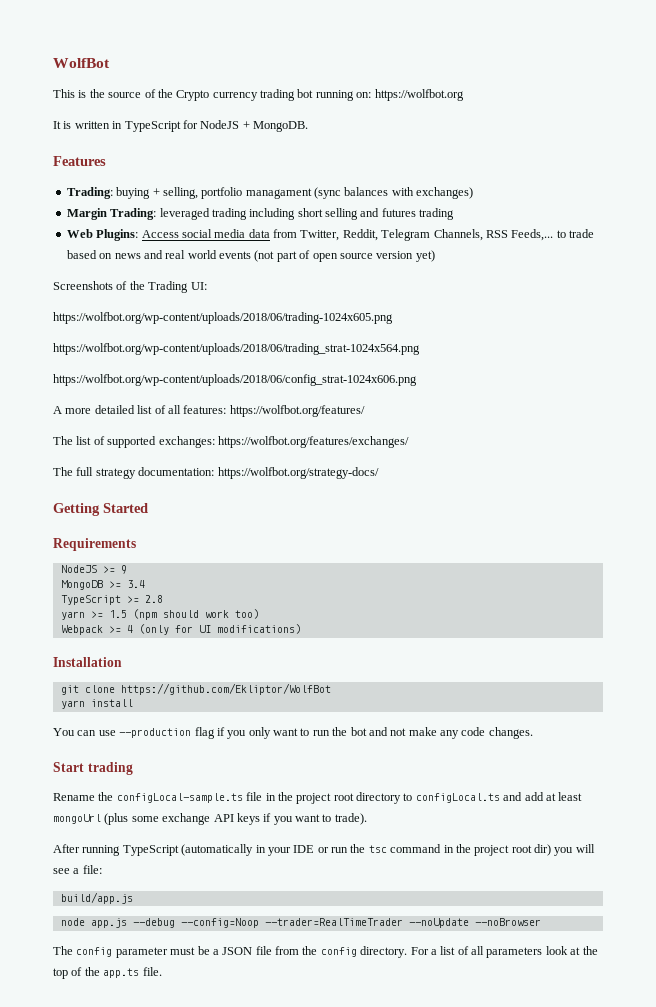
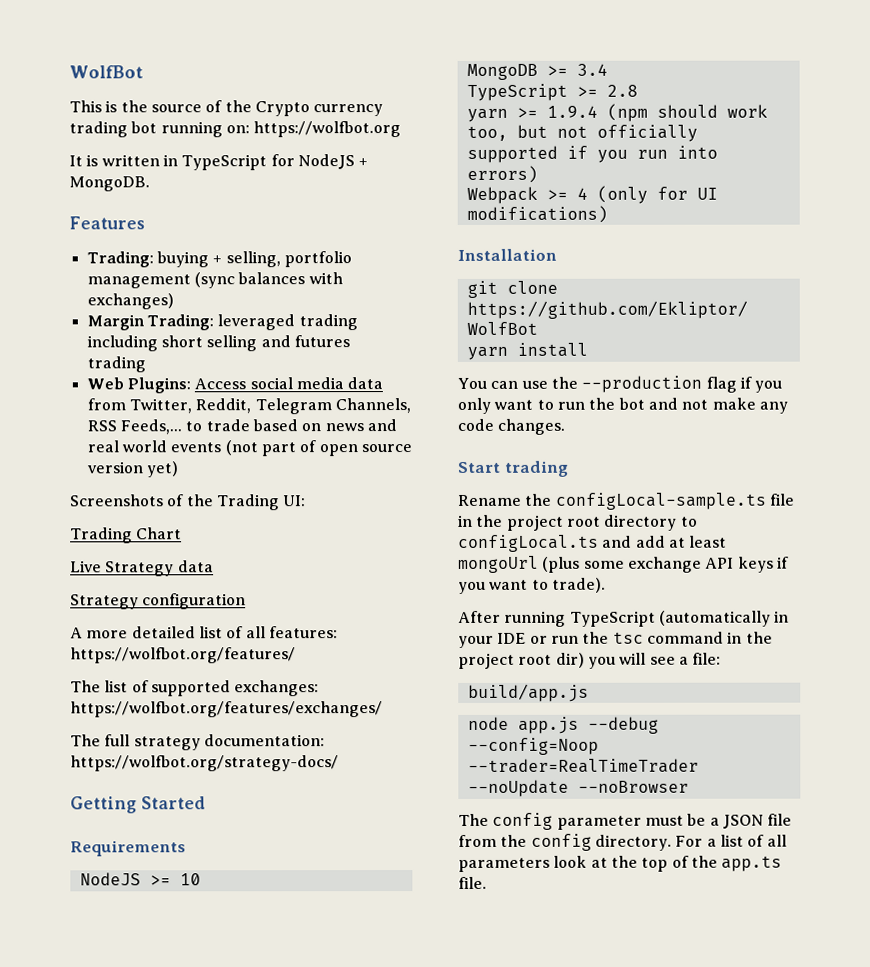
[245,188,312,199] managament -> [86,274,191,289] management
[53,312,393,324] [53,343,420,355] [53,374,417,386] https://wolfbot.org/wp-content/uploads/2018/06/trading-1024x605.png // https://wolfbot.org/wp-content/uploads/2018/06/trading_strat-1024x564.png // https://wolfbot.org/wp-content/uploads/2018/06/config_strat-1024x606.png -> [70,527,183,544] [70,560,214,577] [70,593,247,610] Trading Chart // Live Strategy data // Strategy configuration
[120,565,127,574] 9 -> [179,873,201,886] 10
[108,610,127,618] 1.5 -> [546,105,598,118] 1.9.4
[234,609,259,619] too) -> [466,124,698,142] [466,145,718,163] [466,165,538,183] too, but not officially supported if you run into errors)
(116, 733) none -> [550,376,578,389] the

